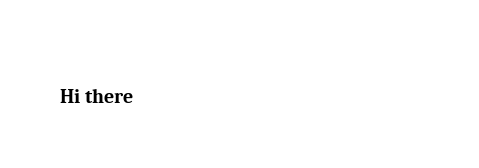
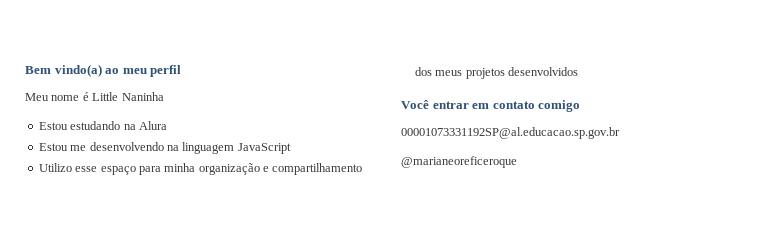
[60,88,134,103] Hi there -> [25,64,182,77] [25,92,164,101] [38,121,167,130] [38,142,291,154] [38,163,363,175] [414,67,578,79] [401,100,581,112] [401,127,620,139] [401,156,517,168] Bem vindo(a) ao meu perfil // Meu nome é Little Naninha // Estou estudando na Alura // Estou me desenvolvendo na linguagem JavaScript // Utilizo esse espaço para minha organização e compartilhamento dos meus projetos desenvolvidos // Você entrar em contato comigo // 00001073331192SP@al.educacao.sp.gov.br // @marianeoreficeroque

